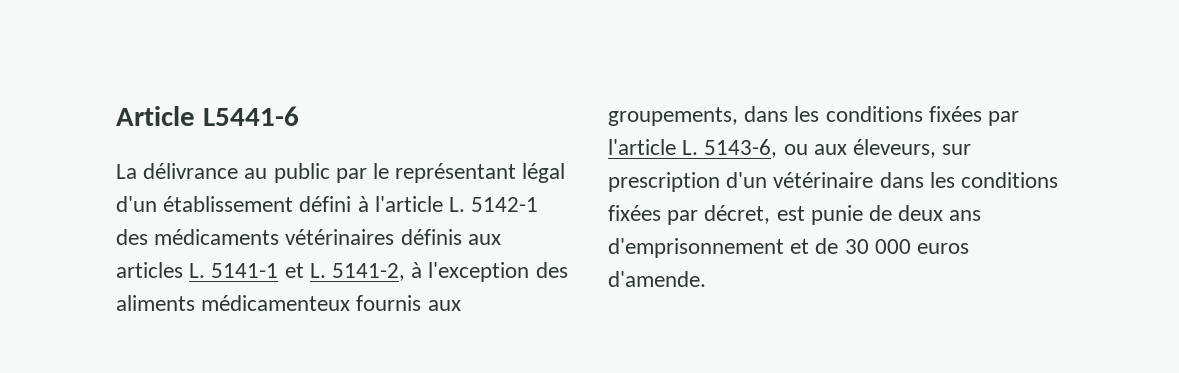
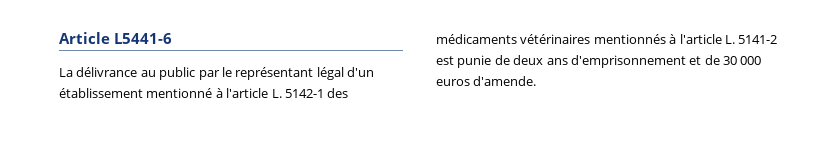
[299,196,352,212] défini -> [146,88,213,98] mentionné
[400,229,501,245] [116,262,568,282] [116,295,461,311] [608,106,1020,126] [608,139,972,158] [608,172,1059,192] [608,205,771,225] définis aux articles L. 5141-1 et L. 5141-2, à l'exception des aliments médicamenteux fournis aux groupements, dans les conditions fixées par l'article L. 5143-6, ou aux éleveurs, sur prescription d'un vétérinaire dans les conditions fixées par décret, -> [593,34,778,44] mentionnés à l'article L. 5141-2

